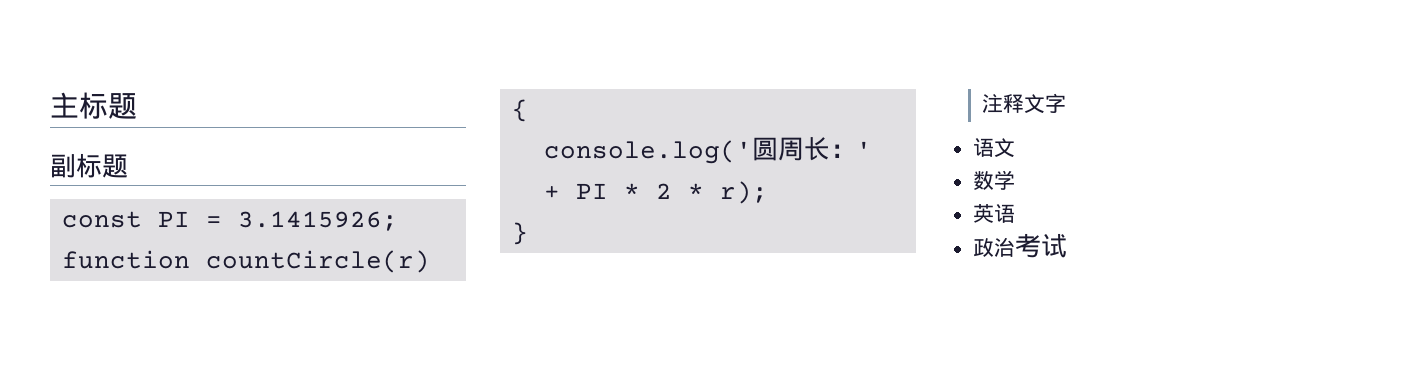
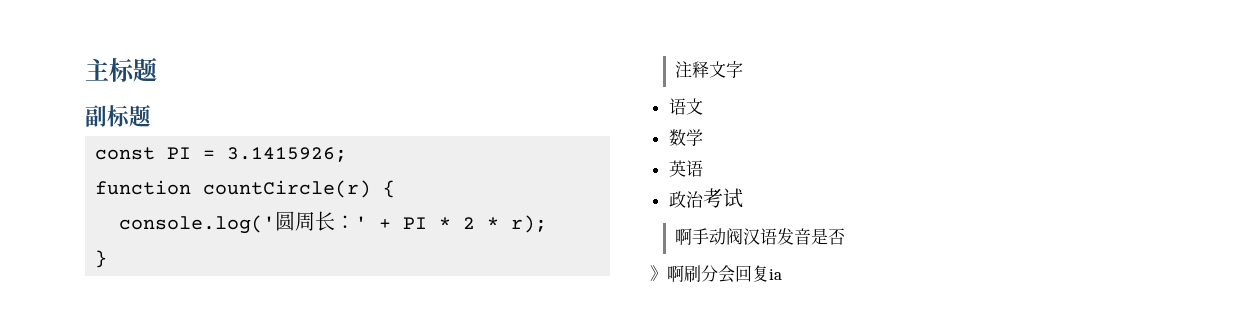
(1067, 245) none -> [675,228,846,245] [650,265,782,283] // 啊手动阀汉语发音是否 // 》啊刷分会回复ia

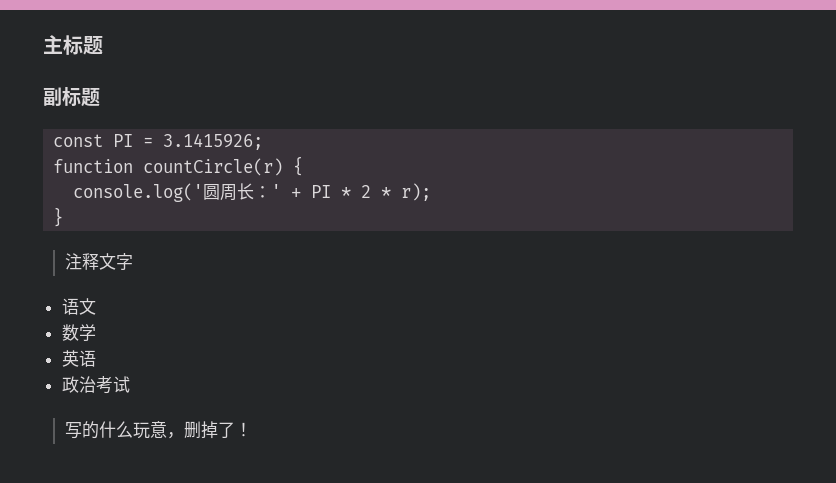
[675,228,846,245] [650,265,782,283] 啊手动阀汉语发音是否 // 》啊刷分会回复ia -> [64,421,252,439] 写的什么玩意，删掉了！

